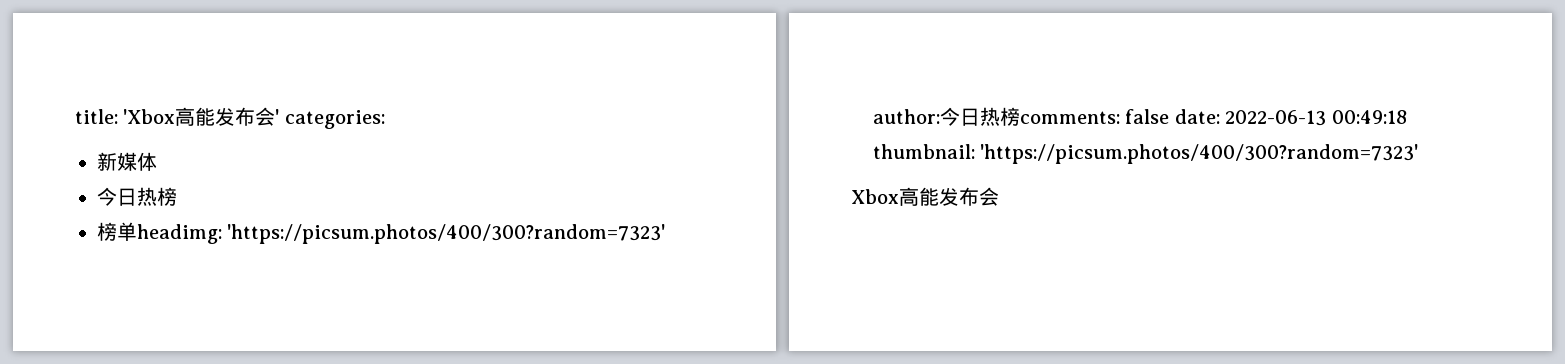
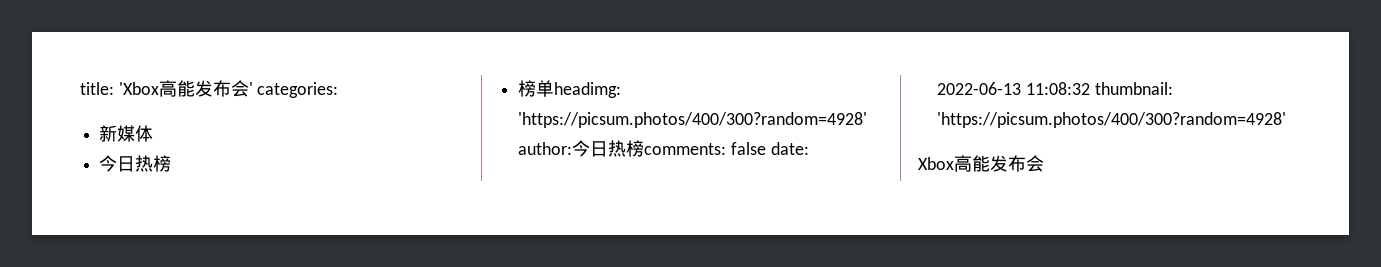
[227,224,666,244] 'https://picsum.photos/400/300?random=7323' -> [518,112,868,128] 'https://picsum.photos/400/300?random=4928'
[1331,110,1407,124] [873,144,1419,164] 00:49:18 thumbnail: 'https://picsum.photos/400/300?random=7323' -> [1025,82,1173,95] [937,112,1287,128] 11:08:32 thumbnail: 'https://picsum.photos/400/300?random=4928'

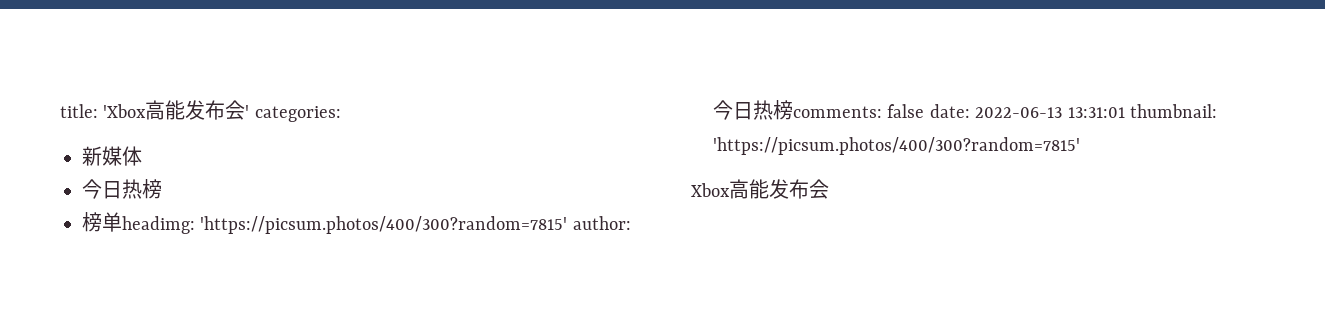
[518,112,868,128] 'https://picsum.photos/400/300?random=4928' -> [200,216,568,234] 'https://picsum.photos/400/300?random=7815'
[1025,82,1173,95] [937,112,1287,128] 11:08:32 thumbnail: 'https://picsum.photos/400/300?random=4928' -> [1067,104,1217,118] [713,137,1080,155] 13:31:01 thumbnail: 'https://picsum.photos/400/300?random=7815'

